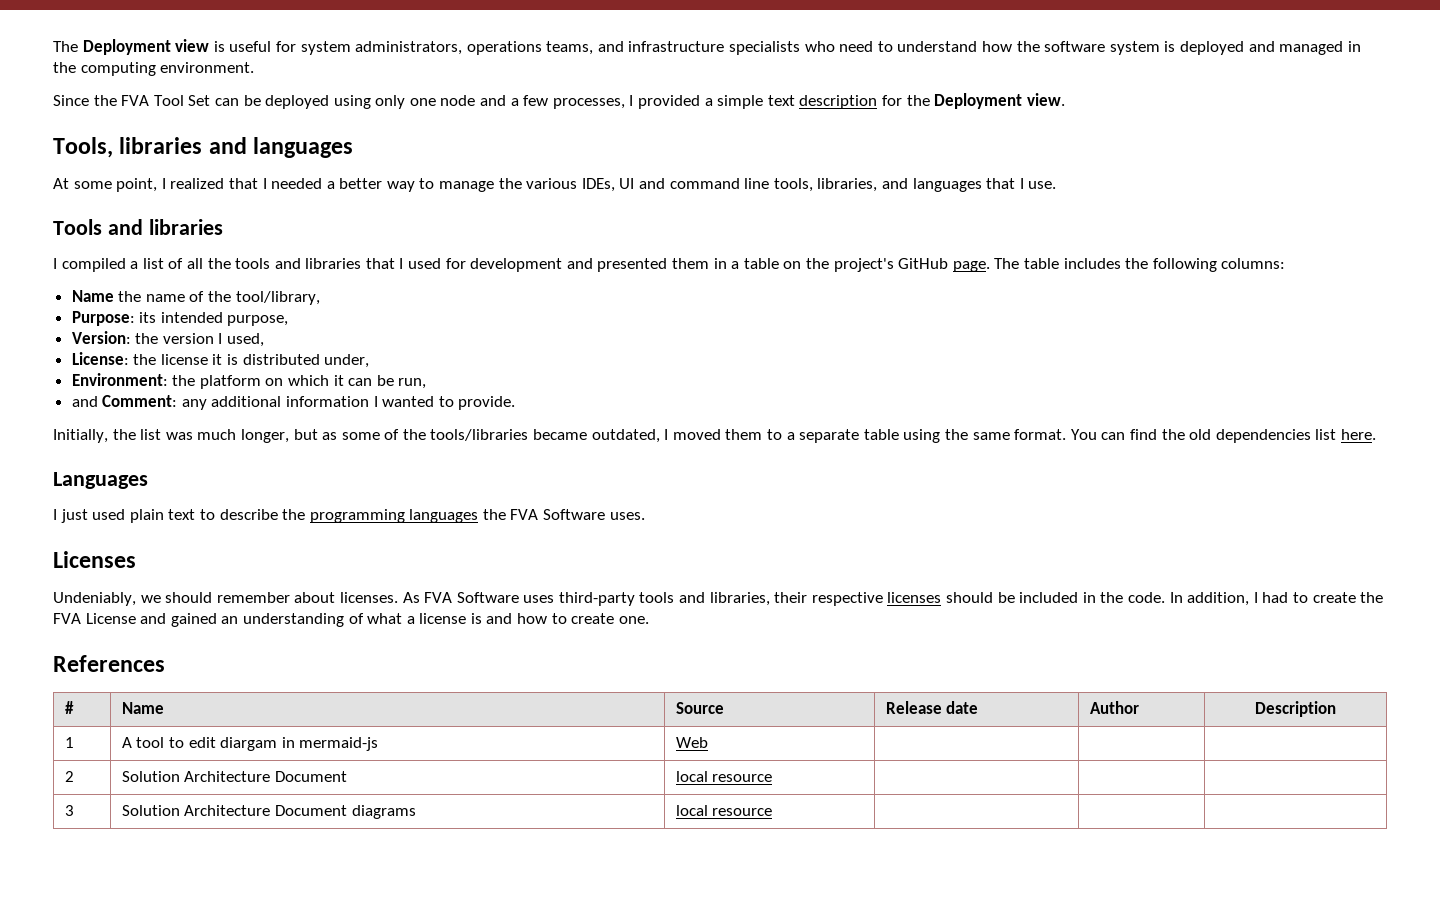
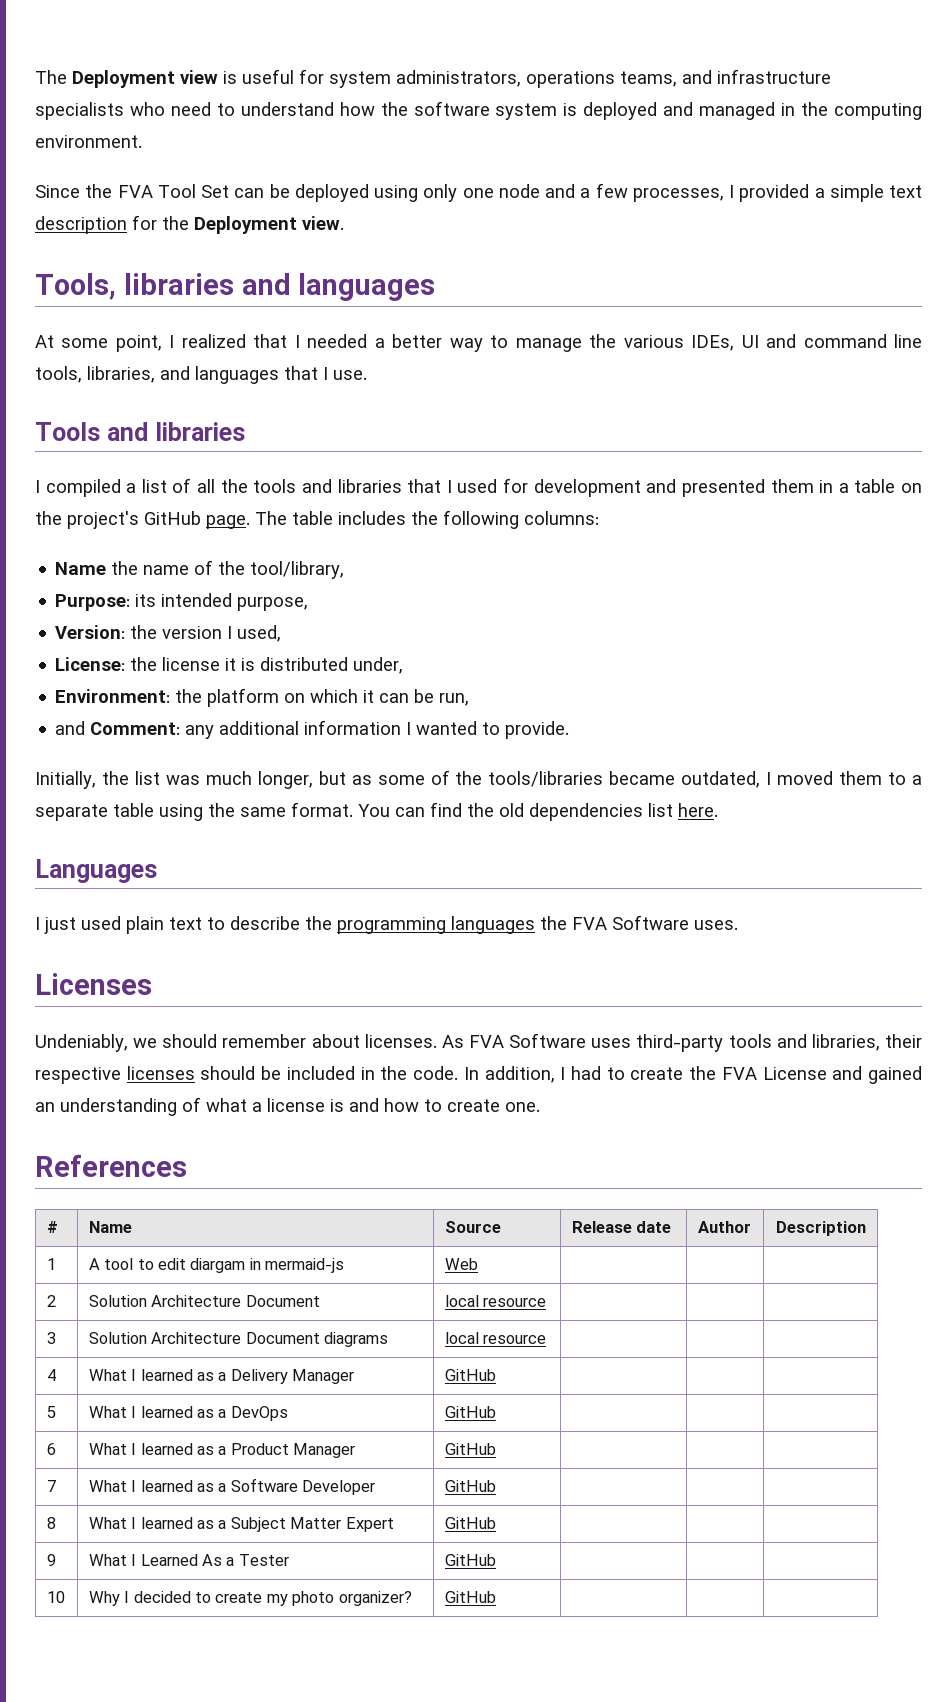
(773, 812) none -> [46,1369,56,1381] [88,1369,355,1384] [444,1369,496,1381] [46,1406,56,1418] [88,1406,288,1421] [444,1406,496,1418] [46,1443,56,1455] [88,1443,356,1458] [444,1443,496,1455] [46,1480,56,1492] [88,1478,376,1495] [444,1480,496,1492] [46,1517,56,1529] [88,1517,394,1532] [444,1517,496,1529] [46,1554,56,1566] [88,1554,289,1566] [444,1554,496,1566] [46,1591,65,1603] [88,1591,412,1606] [444,1591,496,1603] // 4 | What I learned as a Delivery Manager | GitHub | | | // 5 | What I learned as a DevOps | GitHub | | | // 6 | What I learned as a Product Manager | GitHub | | | // 7 | What I learned as a Software Developer | GitHub | | | // 8 | What I learned as a Subject Matter Expert | GitHub | | | // 9 | What I Learned As a Tester | GitHub | | | // 10 | Why I decided to create my photo organizer? | GitHub | | |

